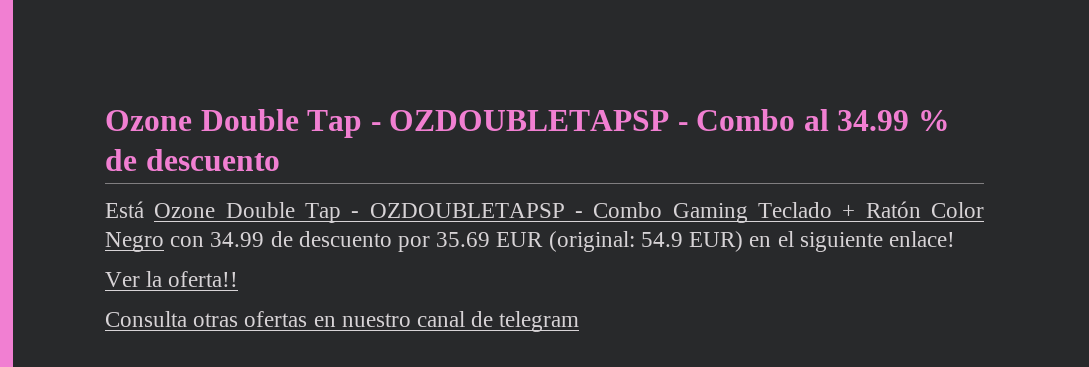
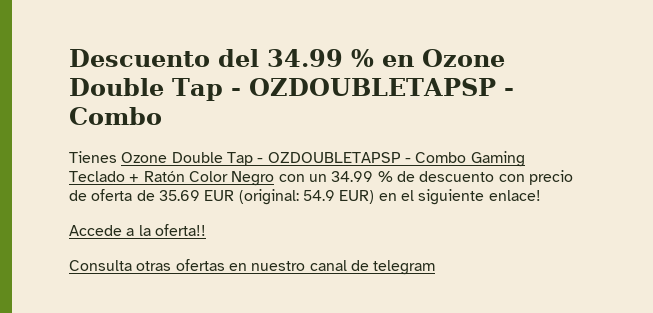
[105,109,950,138] [105,149,280,171] [105,201,144,218] Ozone Double Tap - OZDOUBLETAPSP - Combo al 34.99 % de descuento // Está -> [69,49,505,67] [69,78,514,101] [69,107,162,125] [69,151,117,163] Descuento del 34.99 % en Ozone Double Tap - OZDOUBLETAPSP - Combo // Tienes
[210,231,431,252] 34.99 de descuento por -> [308,170,573,185] [69,189,155,201] un 34.99 % de descuento con precio de oferta de
[105,272,140,287] Ver -> [69,225,135,236] Accede a

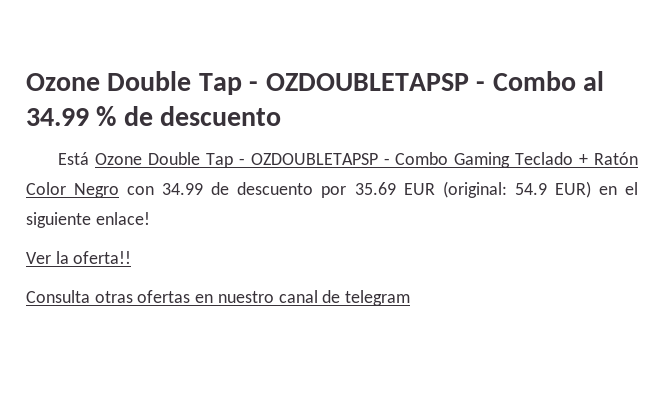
[69,49,505,67] [69,78,514,101] [69,107,162,125] [69,151,117,163] Descuento del 34.99 % en Ozone Double Tap - OZDOUBLETAPSP - Combo // Tienes -> [26,71,604,95] [26,106,282,126] [58,152,90,165] Ozone Double Tap - OZDOUBLETAPSP - Combo al 34.99 % de descuento // Está
[308,170,573,185] [69,189,155,201] un 34.99 % de descuento con precio de oferta de -> [162,182,347,198] 34.99 de descuento por
[69,225,135,236] Accede a -> [26,252,51,264] Ver

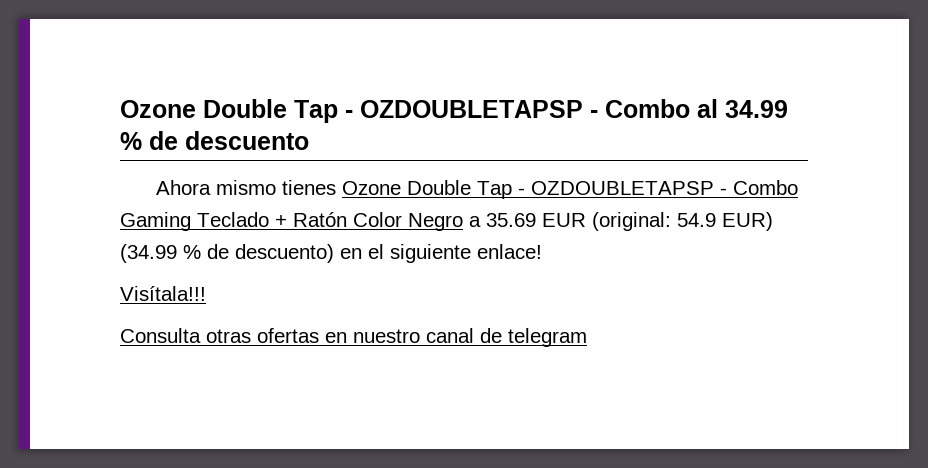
[58,152,90,165] Está -> [156,180,337,195] Ahora mismo tienes
[127,182,347,198] con 34.99 de descuento por -> [469,216,481,227] a
(591, 189) none -> [120,244,334,263] (34.99 % de descuento)
[26,251,132,264] Ver la oferta!! -> [120,286,206,301] Visítala!!!

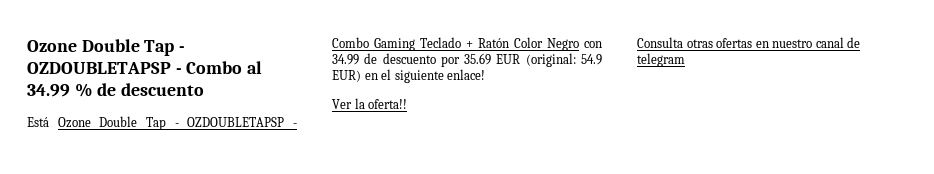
[156,180,337,195] Ahora mismo tienes -> [27,117,49,127] Está
[469,216,481,227] a -> [584,41,602,48] [332,53,460,67] con 34.99 de descuento por
[120,244,334,263] (34.99 % de descuento) -> (361, 76) none
[120,286,206,301] Visítala!!! -> [332,98,408,109] Ver la oferta!!

